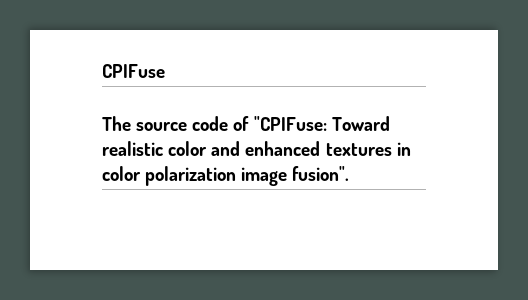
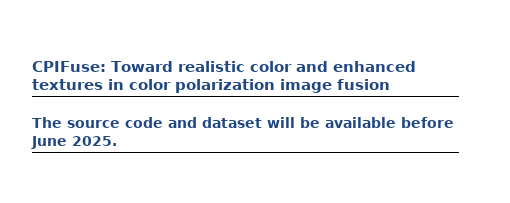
[102,64,165,78] [102,116,327,131] CPIFuse // The source code of "CPIFuse: -> [32,61,106,72] CPIFuse:
[292,166,350,181] fusion". -> [337,79,390,90] [32,117,454,128] [31,136,117,149] fusion // The source code and dataset will be available before June 2025.

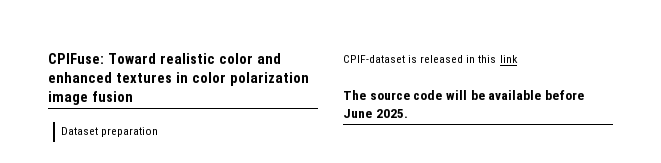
(390, 84) none -> [60,127,158,137] [343,55,518,63] // Dataset preparation // CPIF-dataset is released in this link
[168,117,262,128] and dataset -> (443, 95) none

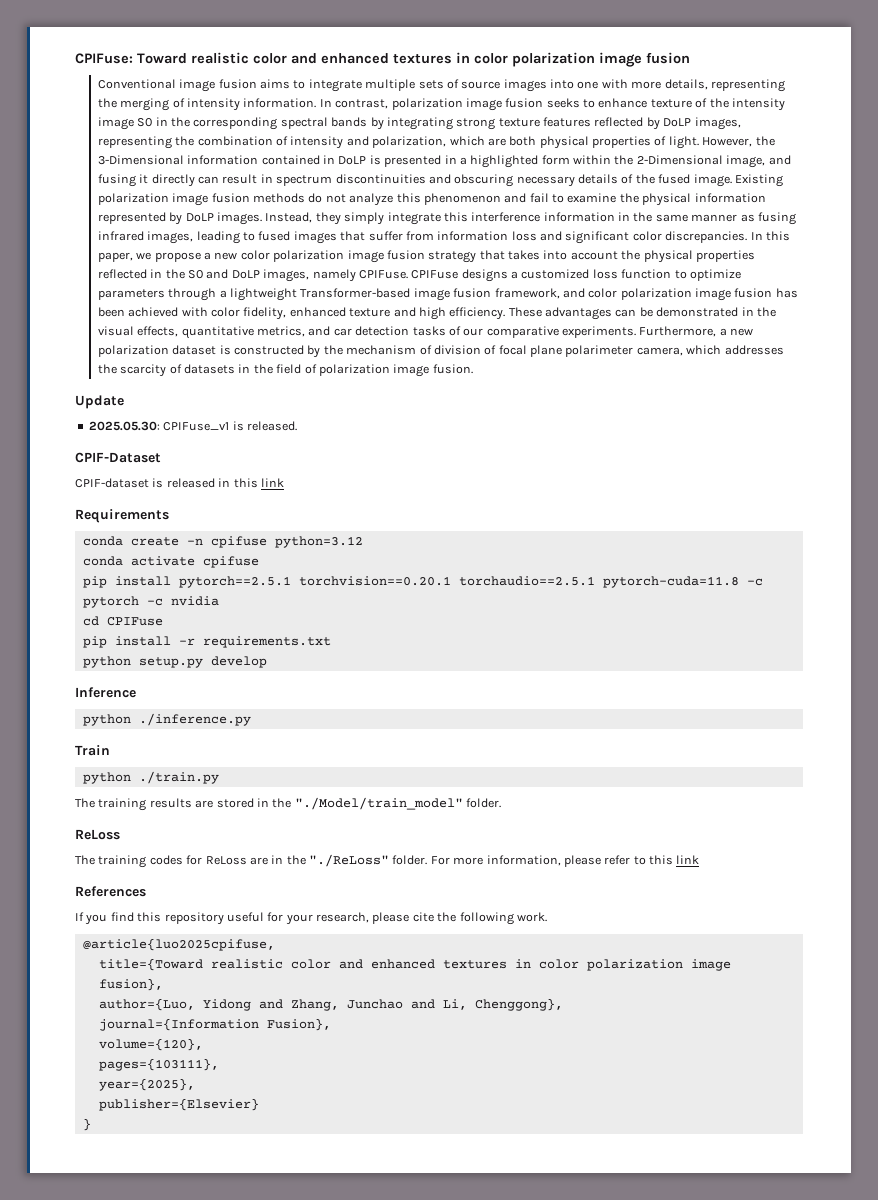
[60,127,158,137] Dataset preparation -> [97,79,785,92] [97,98,785,111] [97,117,741,130] [97,136,775,149] [97,155,791,168] [97,174,783,187] [97,193,766,206] [97,212,796,225] [97,231,790,244] [97,250,755,263] [97,269,741,282] [97,288,798,301] [97,307,776,320] [97,326,754,339] [97,345,784,358] [97,364,473,377] [75,395,124,409] [88,421,297,431] [75,452,161,463] Conventional image fusion aims to integrate multiple sets of source images into one with more details, representing the merging of intensity information. In contrast, polarization image fusion seeks to enhance texture of the intensity image S0 in the corresponding spectral bands by integrating strong texture features reflected by DoLP images, representing the combination of intensity and polarization, which are both physical properties of light. However, the 3-Dimensional information contained in DoLP is presented in a highlighted form within the 2-Dimensional image, and fusing it directly can result in spectrum discontinuities and obscuring necessary details of the fused image. Existing polarization image fusion methods do not analyze this phenomenon and fail to examine the physical information represented by DoLP images. Instead, they simply integrate this interference information in the same manner as fusing infrared images, leading to fused images that suffer from information loss and significant color discrepancies. In this paper, we propose a new color polarization image fusion strategy that takes into account the physical properties reflected in the S0 and DoLP images, namely CPIFuse. CPIFuse designs a customized loss function to optimize parameters through a lightweight Transformer-based image fusion framework, and color polarization image fusion has been achieved with color fidelity, enhanced texture and high efficiency. These advantages can be demonstrated in the visual effects, quantitative metrics, and car detection tasks of our comparative experiments. Furthermore, a new polarization dataset is constructed by the mechanism of division of focal plane polarimeter camera, which addresses the scarcity of datasets in the field of polarization image fusion. // Update // 2025.05.30: CPIFuse_v1 is released. // CPIF-Dataset
[343,90,584,100] [343,109,408,118] The source code will be available before June 2025. -> [75,509,169,523] [82,536,363,548] [82,556,259,568] [82,576,763,588] [82,596,219,608] [82,616,163,626] [82,636,331,648] [82,656,267,668] [75,687,136,698] [82,713,251,726] [75,745,110,756] [82,771,219,784] [75,797,501,811] [75,829,120,840] [75,854,700,868] [75,886,146,897] [75,912,547,925] [82,938,275,951] [98,958,731,971] [98,978,163,991] [98,998,563,1011] [98,1018,331,1031] [98,1038,203,1051] [98,1058,219,1071] [98,1078,195,1091] [98,1098,259,1111] [82,1118,91,1131] Requirements // conda create -n cpifuse python=3.12 // conda activate cpifuse // pip install pytorch==2.5.1 torchvision==0.20.1 torchaudio==2.5.1 pytorch-cuda=11.8 -c pytorch -c nvidia // cd CPIFuse // pip install -r requirements.txt // python setup.py develop // Inference // python ./inference.py // Train // python ./train.py // The training results are stored in the "./Model/train_model" folder. // ReLoss // The training codes for ReLoss are in the "./ReLoss" folder. For more information, please refer to this link // References // If you find this repository useful for your research, please cite the following work. // @article{luo2025cpifuse, // title={Toward realistic color and enhanced textures in color polarization image fusion}, // author={Luo, Yidong and Zhang, Junchao and Li, Chenggong}, // journal={Information Fusion}, // volume={120}, // pages={103111}, // year={2025}, // publisher={Elsevier} // }

